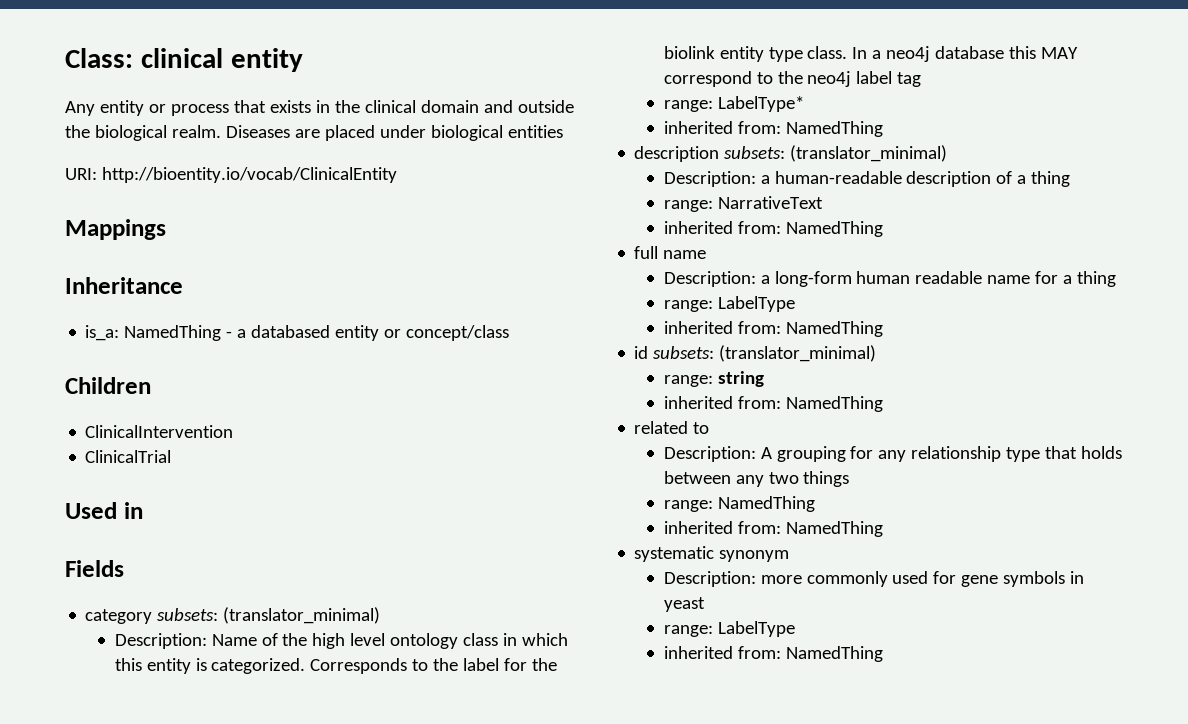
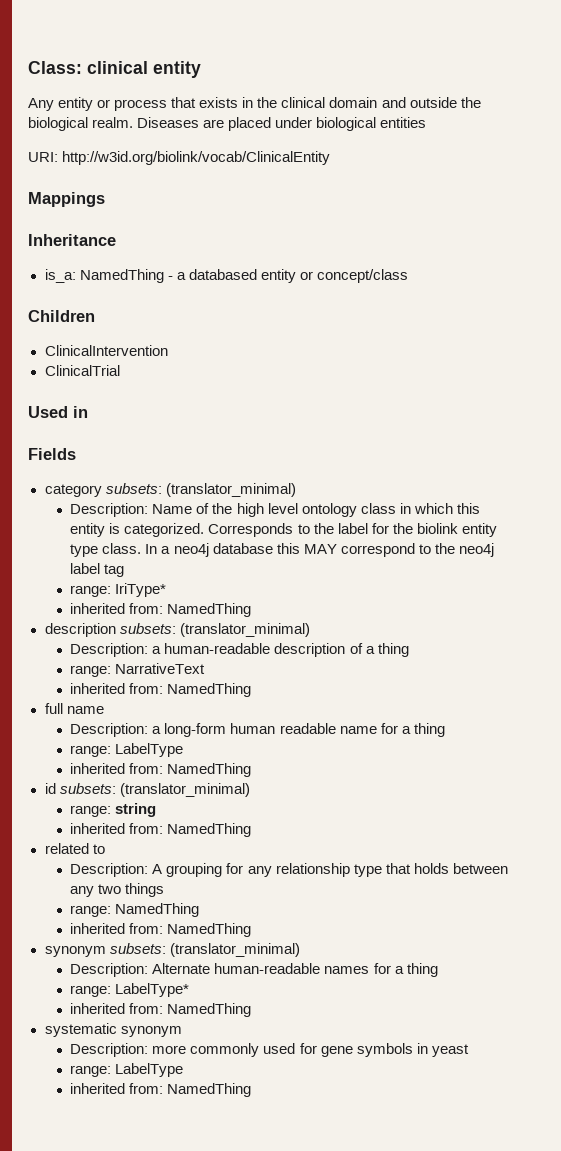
[101,167,397,183] http://bioentity.io/vocab/ClinicalEntity -> [62,151,331,165] http://w3id.org/biolink/vocab/ClinicalEntity
[717,96,804,112] LabelType* -> [115,583,167,597] IriType*
(883, 529) none -> [44,943,300,957] [70,963,438,977] [70,983,190,997] [70,1003,252,1017] // synonym subsets: (translator_minimal) // Description: Alternate human-readable names for a thing // range: LabelType* // inherited from: NamedThing

